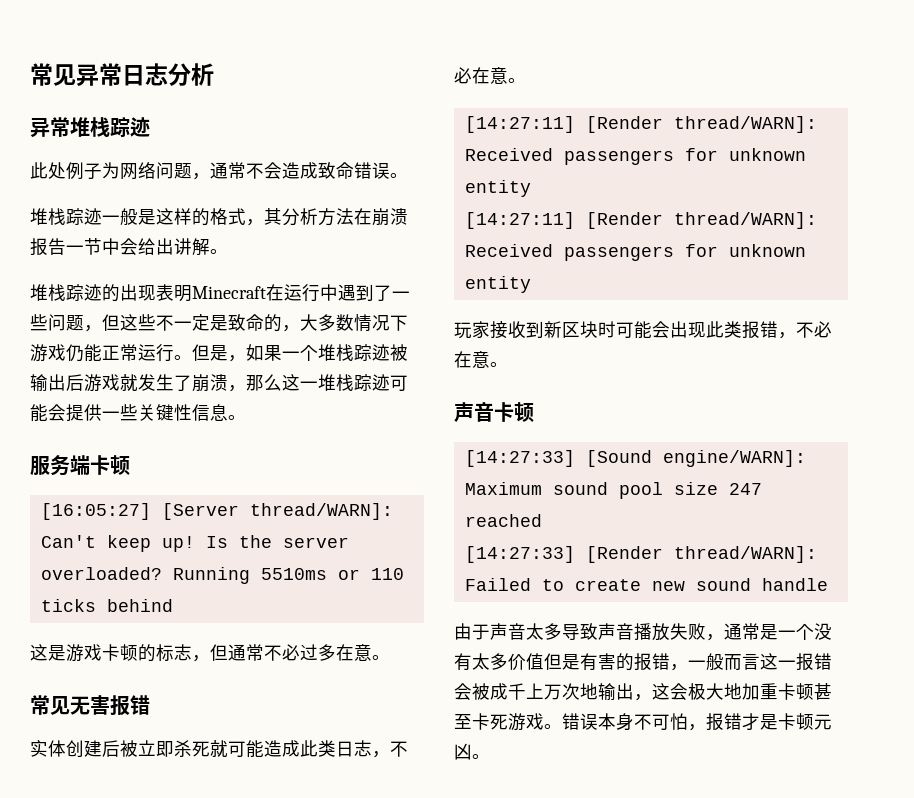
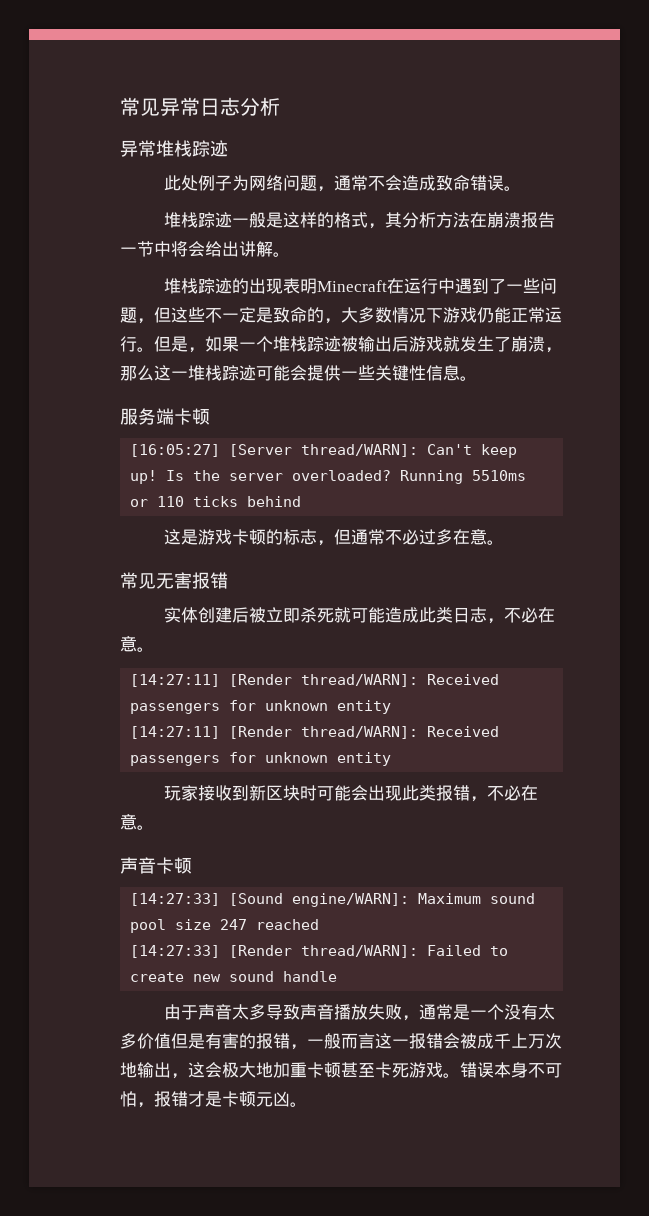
(120, 246) none -> [171,241,188,257] 将

